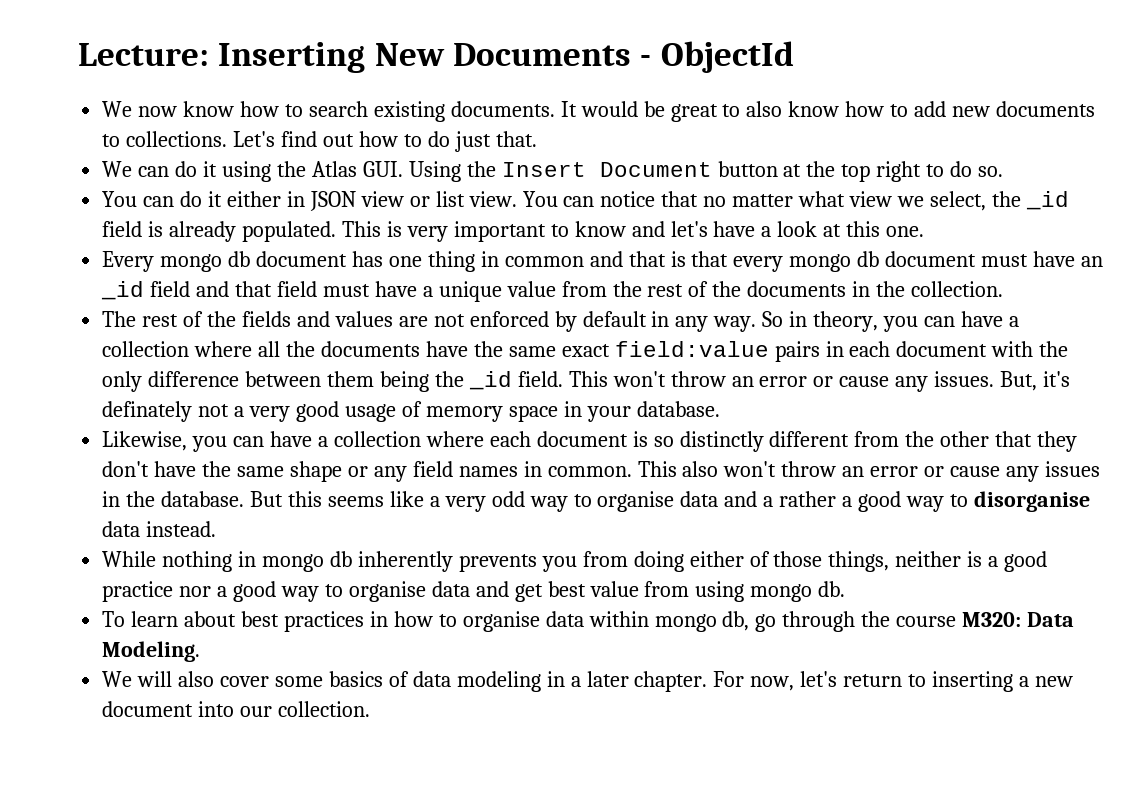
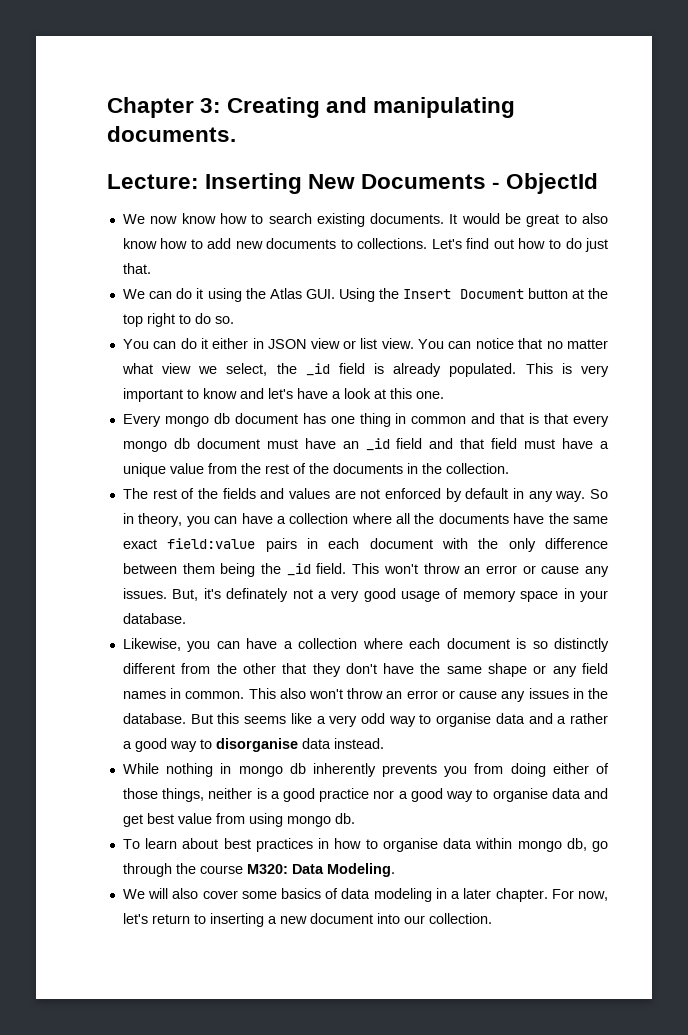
(78, 54) none -> [107,97,516,118] [107,126,236,142] Chapter 3: Creating and manipulating documents. //

